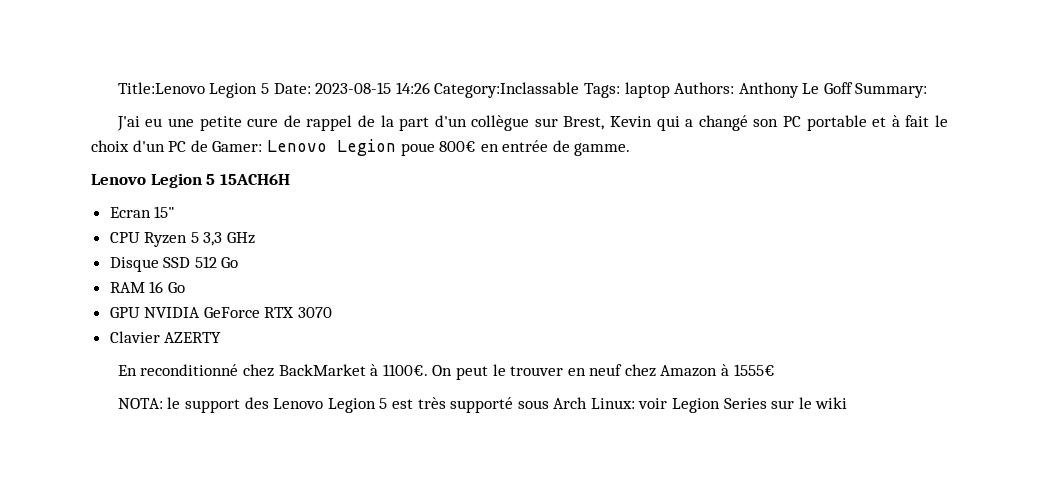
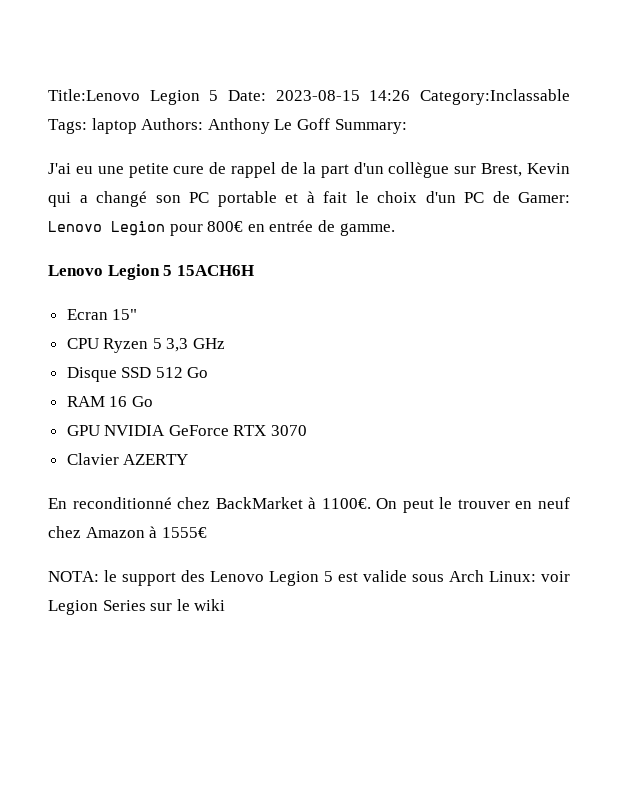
[400,143,435,156] poue -> [169,224,203,236] pour
[417,397,514,413] très supporté -> [363,570,407,582] valide

